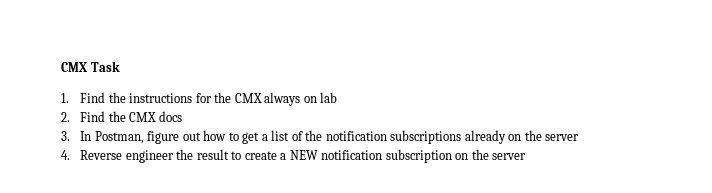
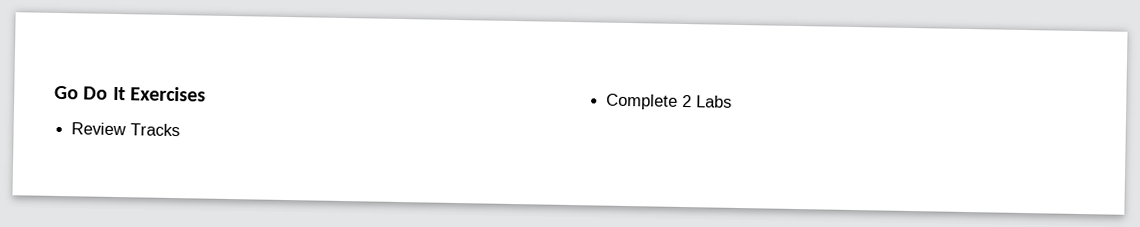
[61,61,120,72] [61,92,338,106] [61,111,182,122] [61,130,580,144] [61,149,527,163] CMX Task // 1. Find the instructions for the CMX always on lab // 2. Find the CMX docs // 3. In Postman, figure out how to get a list of the notification subscriptions already on the server // 4. Reverse engineer the result to create a NEW notification subscription on the server -> [54,85,206,102] [71,122,181,137] [606,93,733,110] Go Do It Exercises // Review Tracks // Complete 2 Labs

